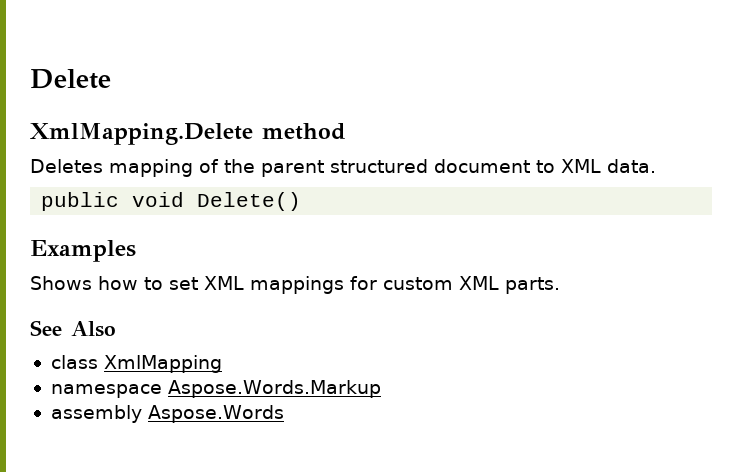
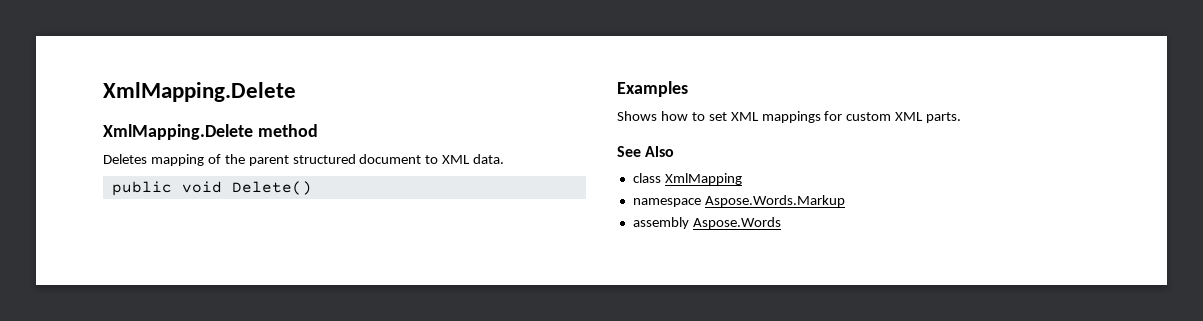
[30,69,111,89] Delete -> [103,82,296,102] XmlMapping.Delete

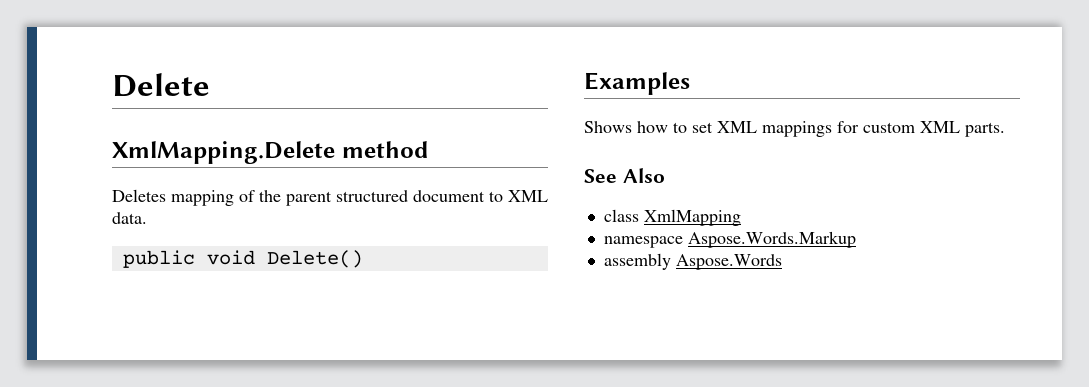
[103,82,296,102] XmlMapping.Delete -> [112,73,210,97] Delete

